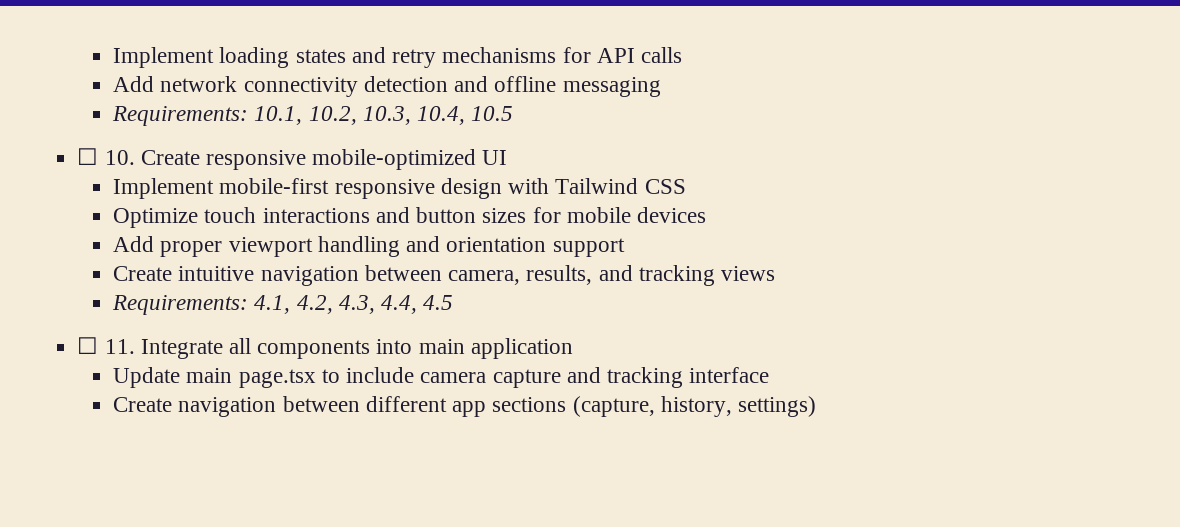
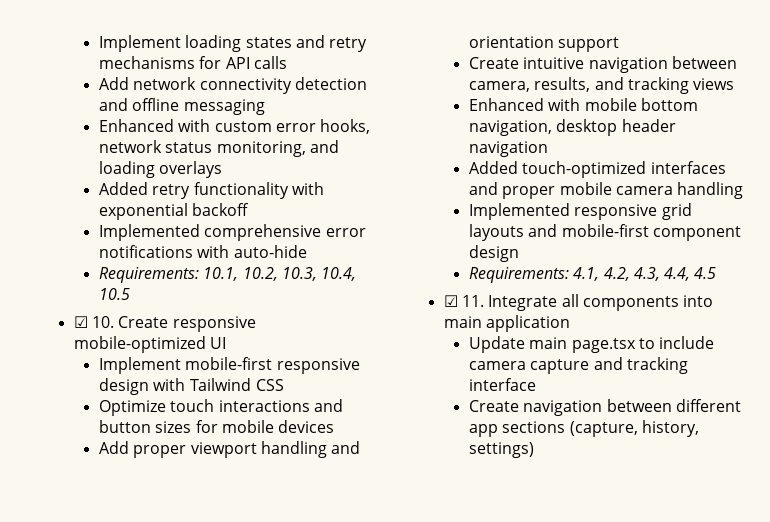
(661, 87) none -> [98,119,371,134] [98,140,339,157] [98,161,223,178] [98,182,324,199] [98,203,250,220] [98,224,366,241] [98,245,307,258] // Enhanced with custom error hooks, network status monitoring, and loading overlays // Added retry functionality with exponential backoff // Implemented comprehensive error notifications with auto-hide
[77,148,99,165] ☐ -> [73,316,88,328] ☑
(775, 273) none -> [468,98,698,111] [468,119,676,136] [468,141,548,157] [468,161,726,178] [468,182,744,199] [468,203,692,220] [468,224,741,241] [468,245,519,262] // Enhanced with mobile bottom navigation, desktop header navigation // Added touch-optimized interfaces and proper mobile camera handling // Implemented responsive grid layouts and mobile-first component design
[77,337,99,354] ☐ -> [443,295,458,307] ☑

